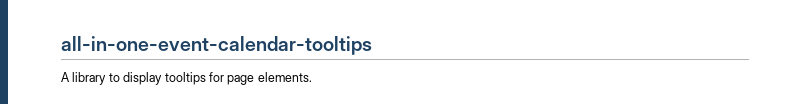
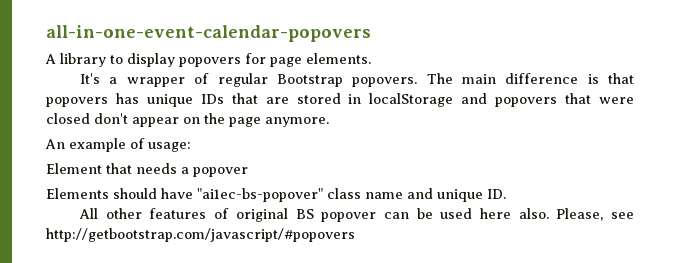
[61,36,372,55] all-in-one-event-calendar-tooltips -> [46,25,371,42] all-in-one-event-calendar-popovers
[164,72,206,85] tooltips -> [179,57,241,67] popovers
(312, 77) none -> [80,73,634,87] [46,93,634,107] [46,113,329,127] [45,138,191,152] [46,163,248,177] [46,188,506,202] [79,208,635,222] [46,228,355,242] // It's a wrapper of regular Bootstrap popovers. The main difference is that popovers has unique IDs that are stored in localStorage and popovers that were closed don't appear on the page anymore. // An example of usage: // Element that needs a popover // Elements should have "ai1ec-bs-popover" class name and unique ID. // All other features of original BS popover can be used here also. Please, see http://getbootstrap.com/javascript/#popovers

